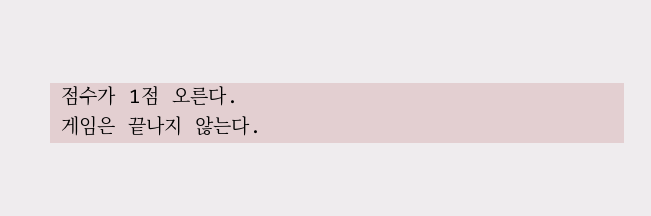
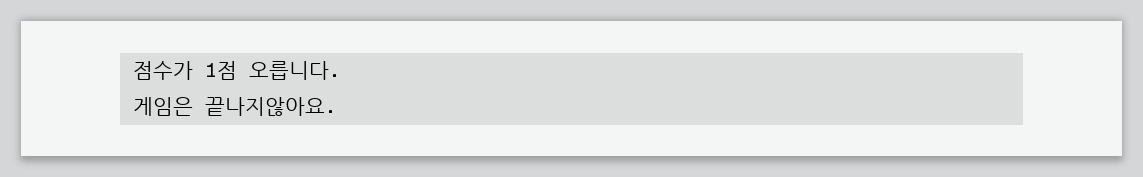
[171,86,239,106] 오른다. -> [248,61,340,80] 오릅니다.
[127,116,262,136] 끝나지 않는다. -> [204,97,336,116] 끝나지않아요.

